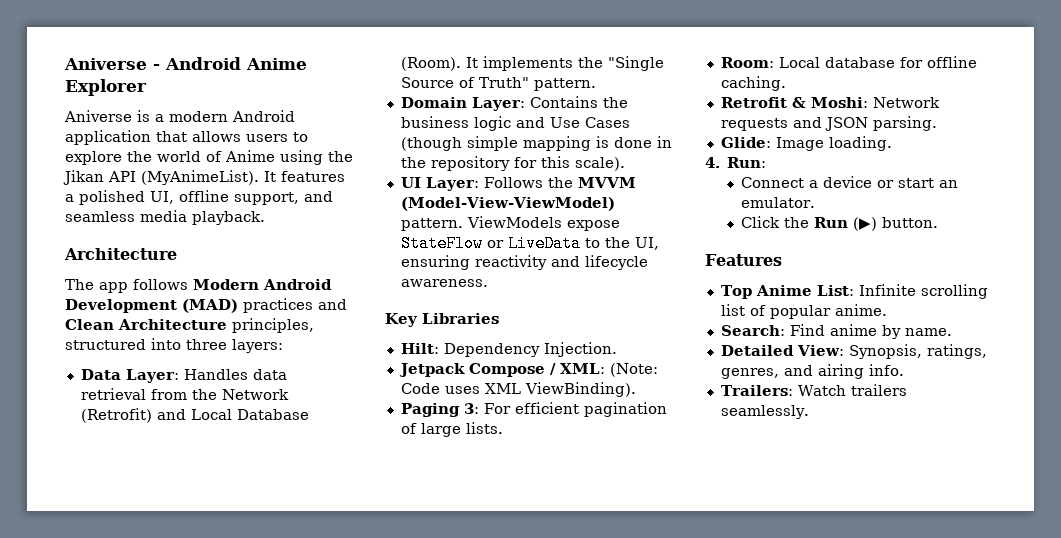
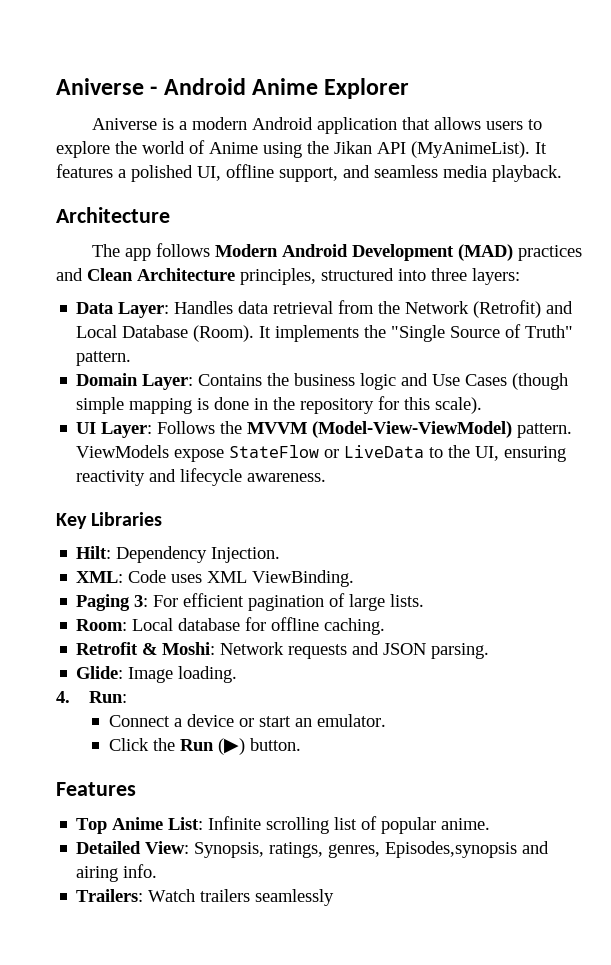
[398,363,658,377] Jetpack Compose / XML: (Note: -> [76,571,124,583] XML:
[524,382,636,397] ViewBinding). -> [252,570,355,587] ViewBinding.
[720,324,952,339] // Search: Find anime by name. -> (491, 824) none
(779, 373) none -> [385,841,518,858] Episodes,synopsis
[720,405,809,419] seamlessly. -> [255,889,335,906] seamlessly

